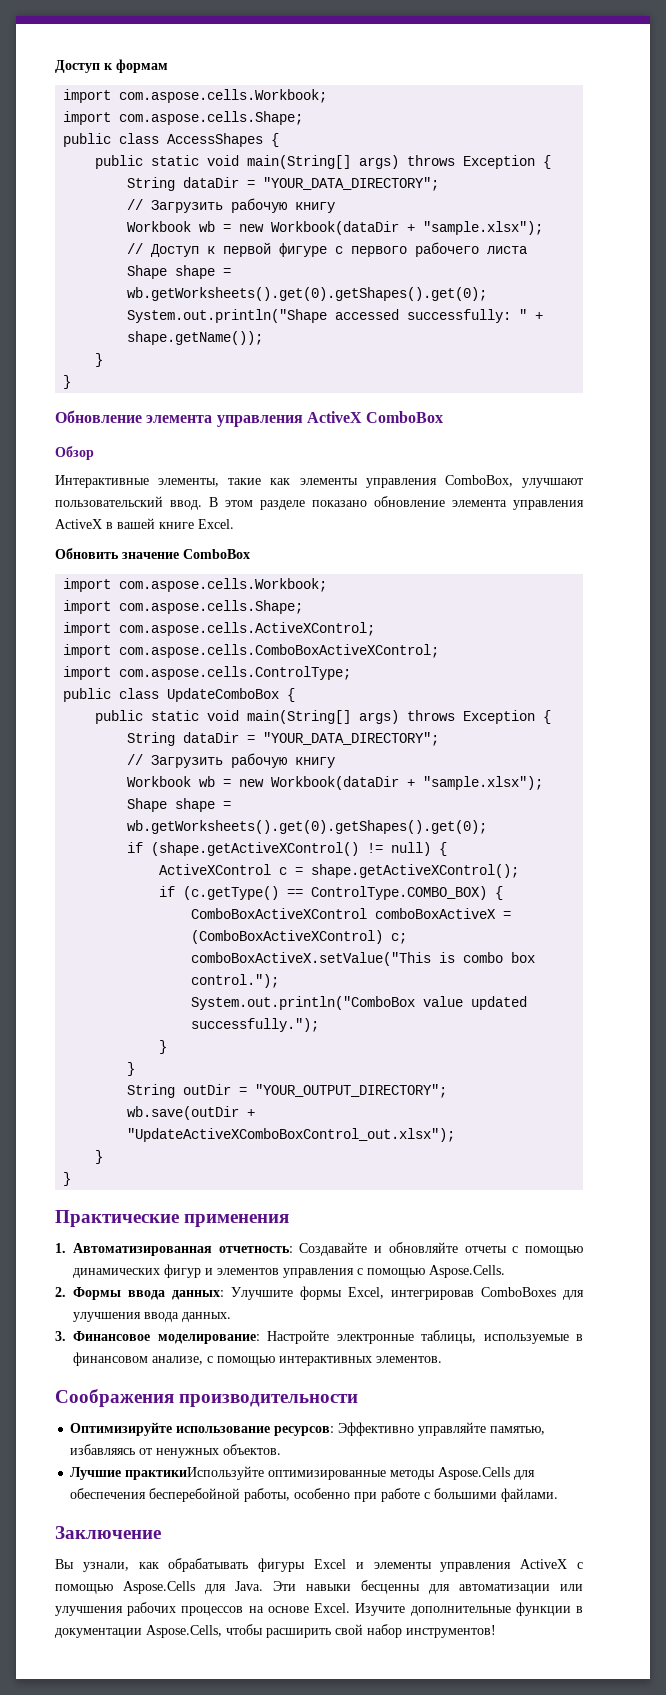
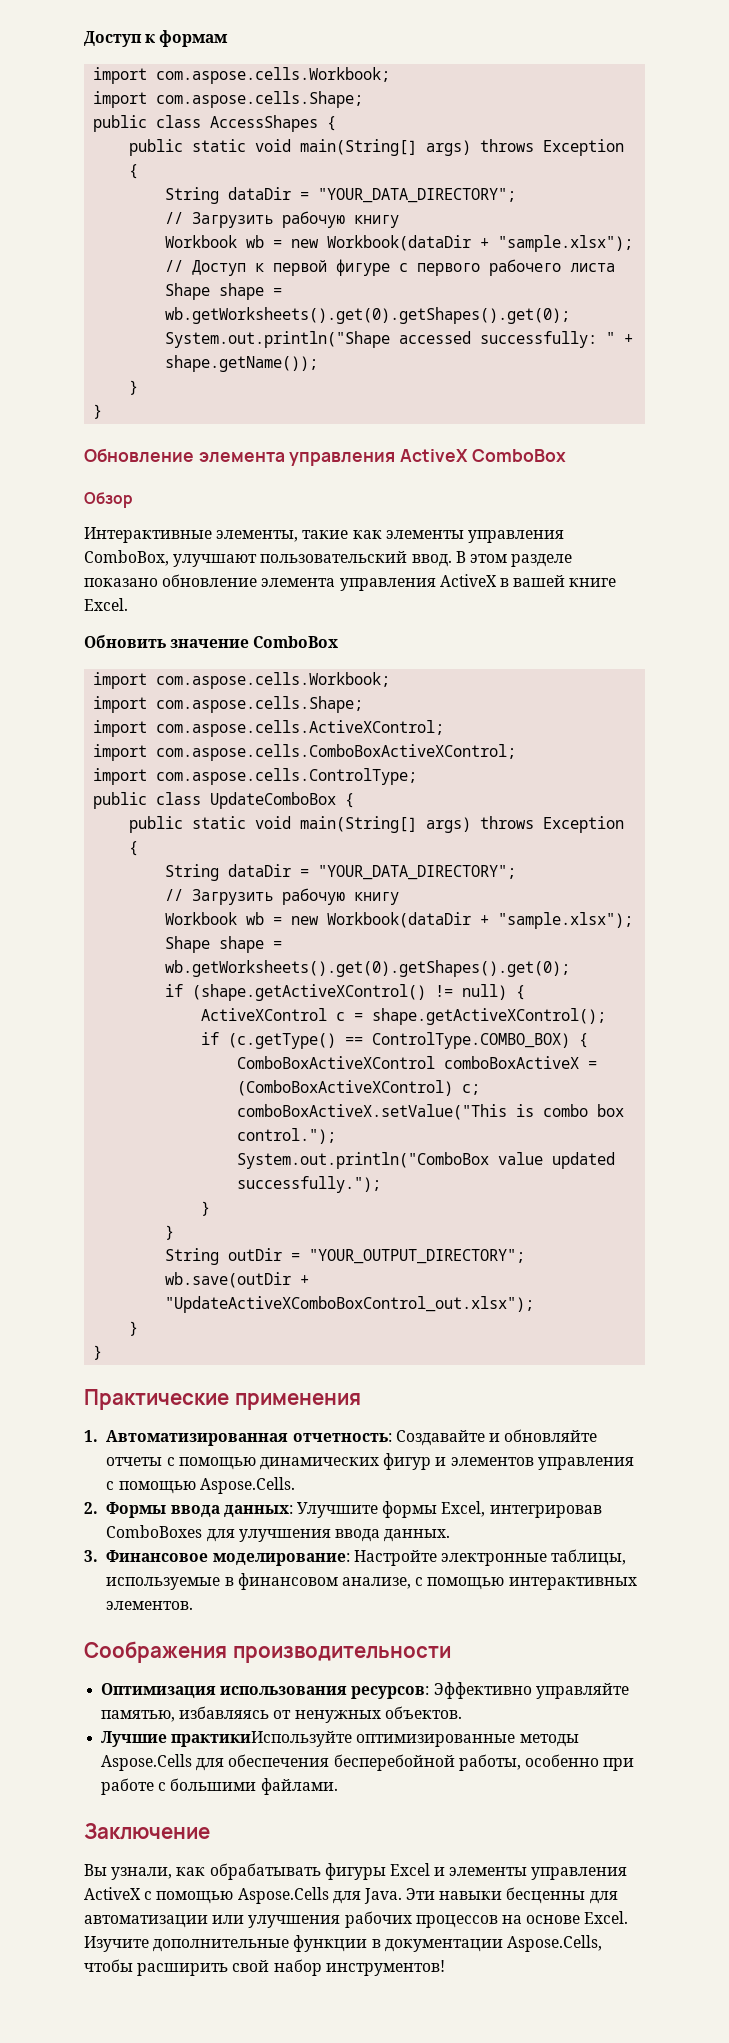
[70,1422,271,1436] Оптимизируйте использование -> [101,1683,348,1698] Оптимизация использования

